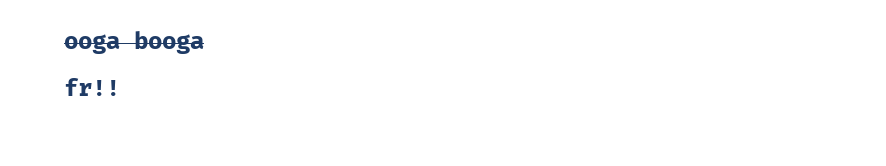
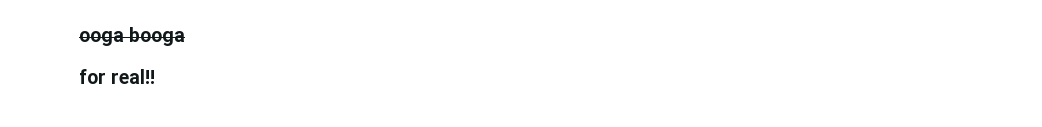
[64,78,120,96] fr!! -> [79,69,156,84] for real!!

